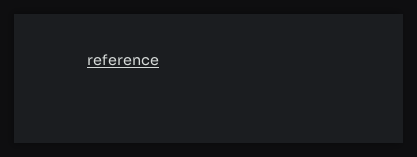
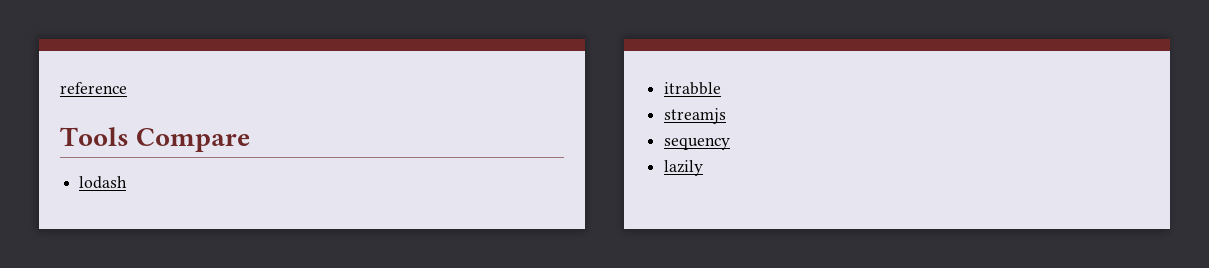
(159, 60) none -> [60,127,251,152] [79,176,128,189] [664,82,722,95] [664,108,727,124] [664,137,731,150] [664,160,704,176] // Tools Compare // lodash // itrabble // streamjs // sequency // lazily

